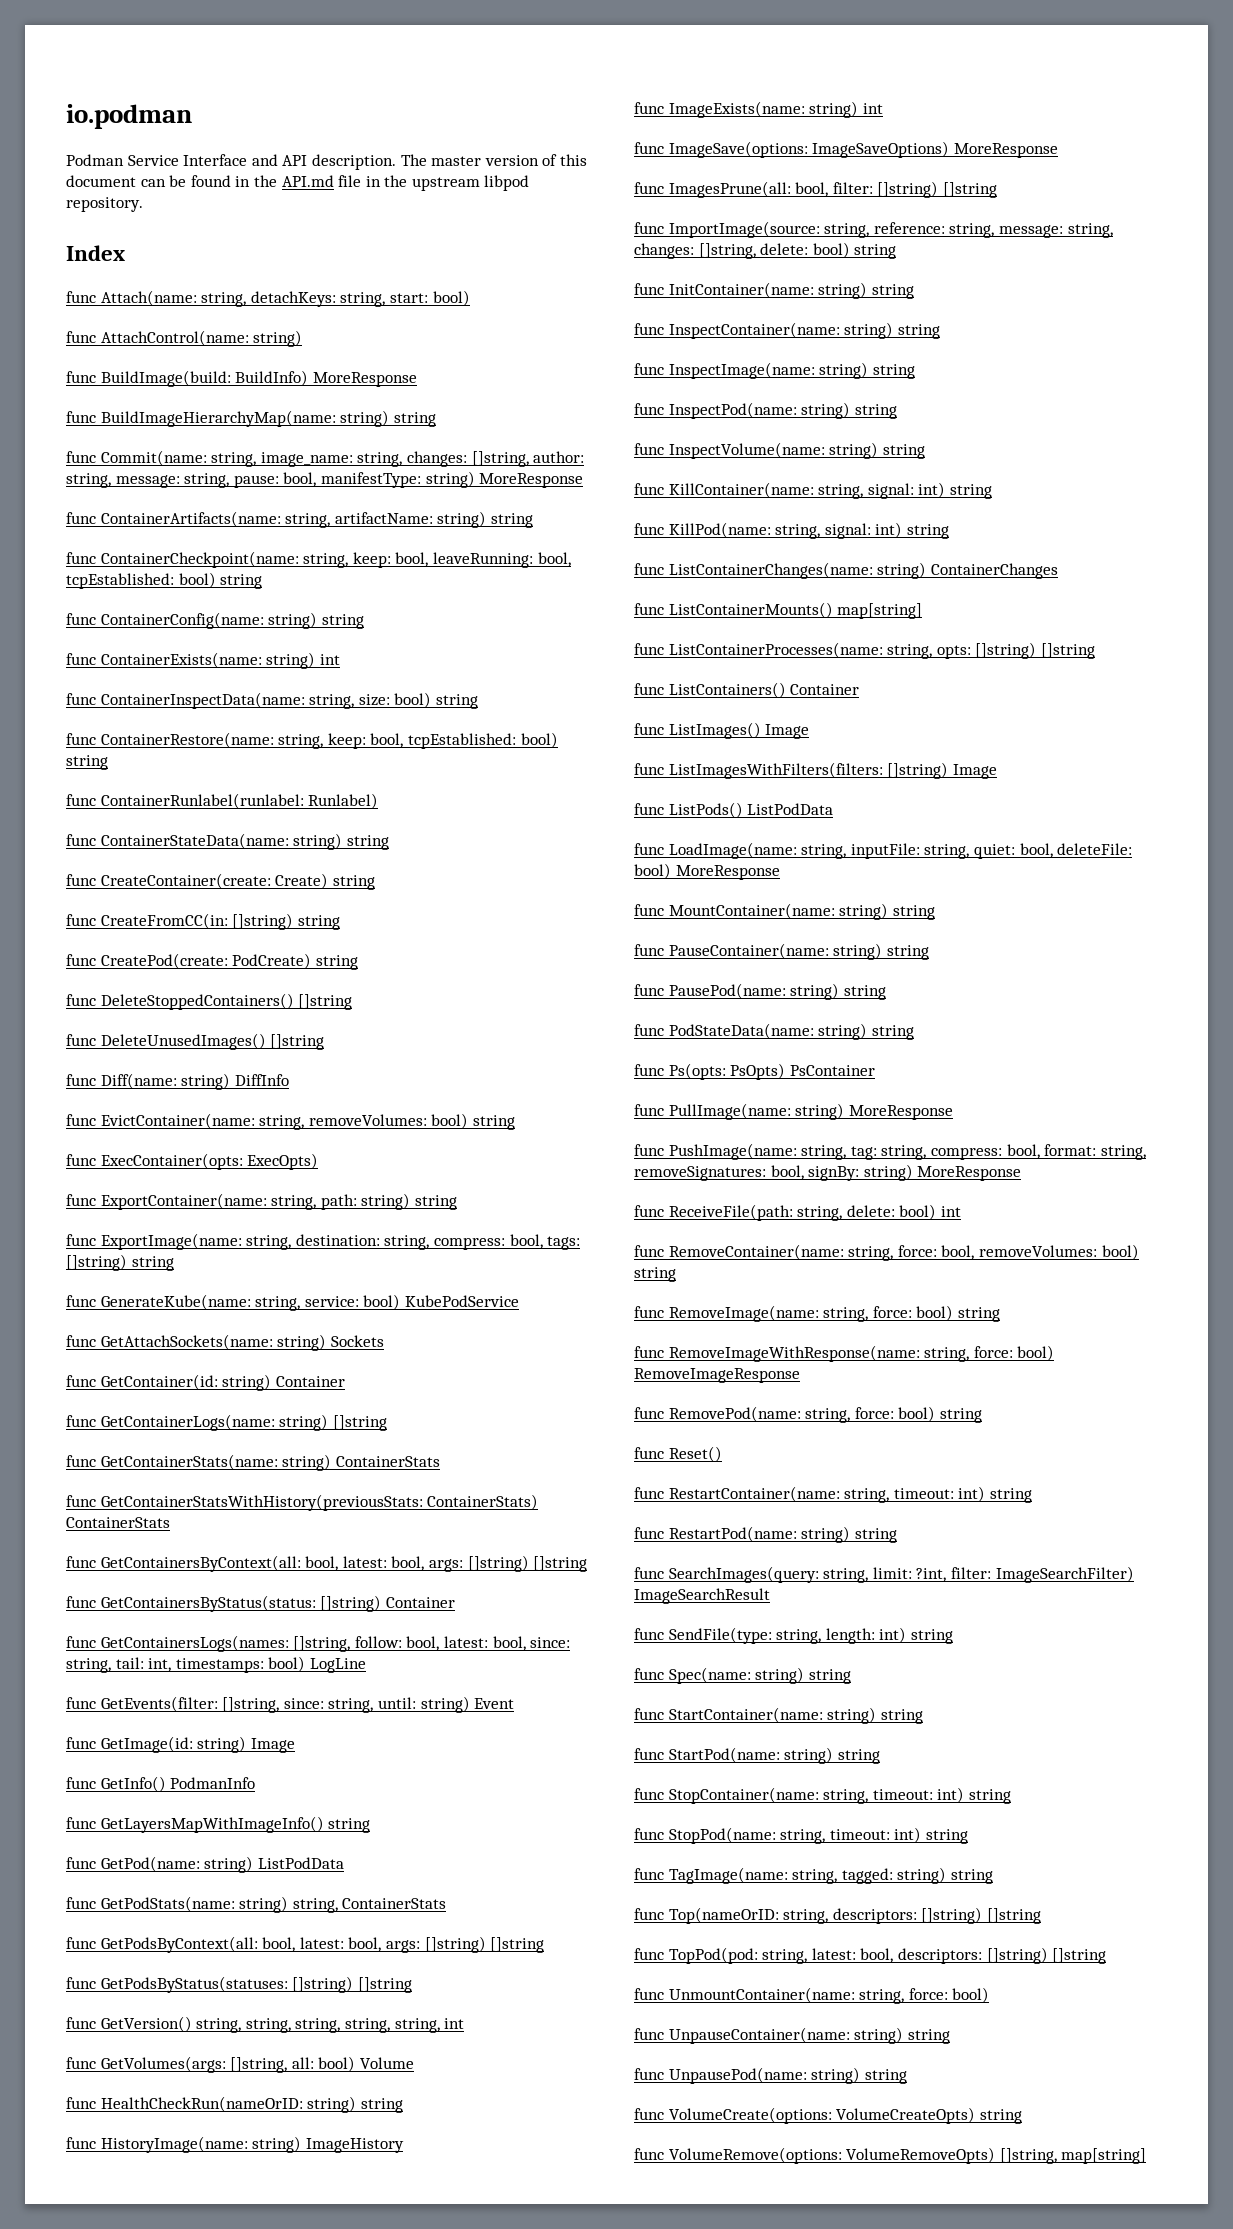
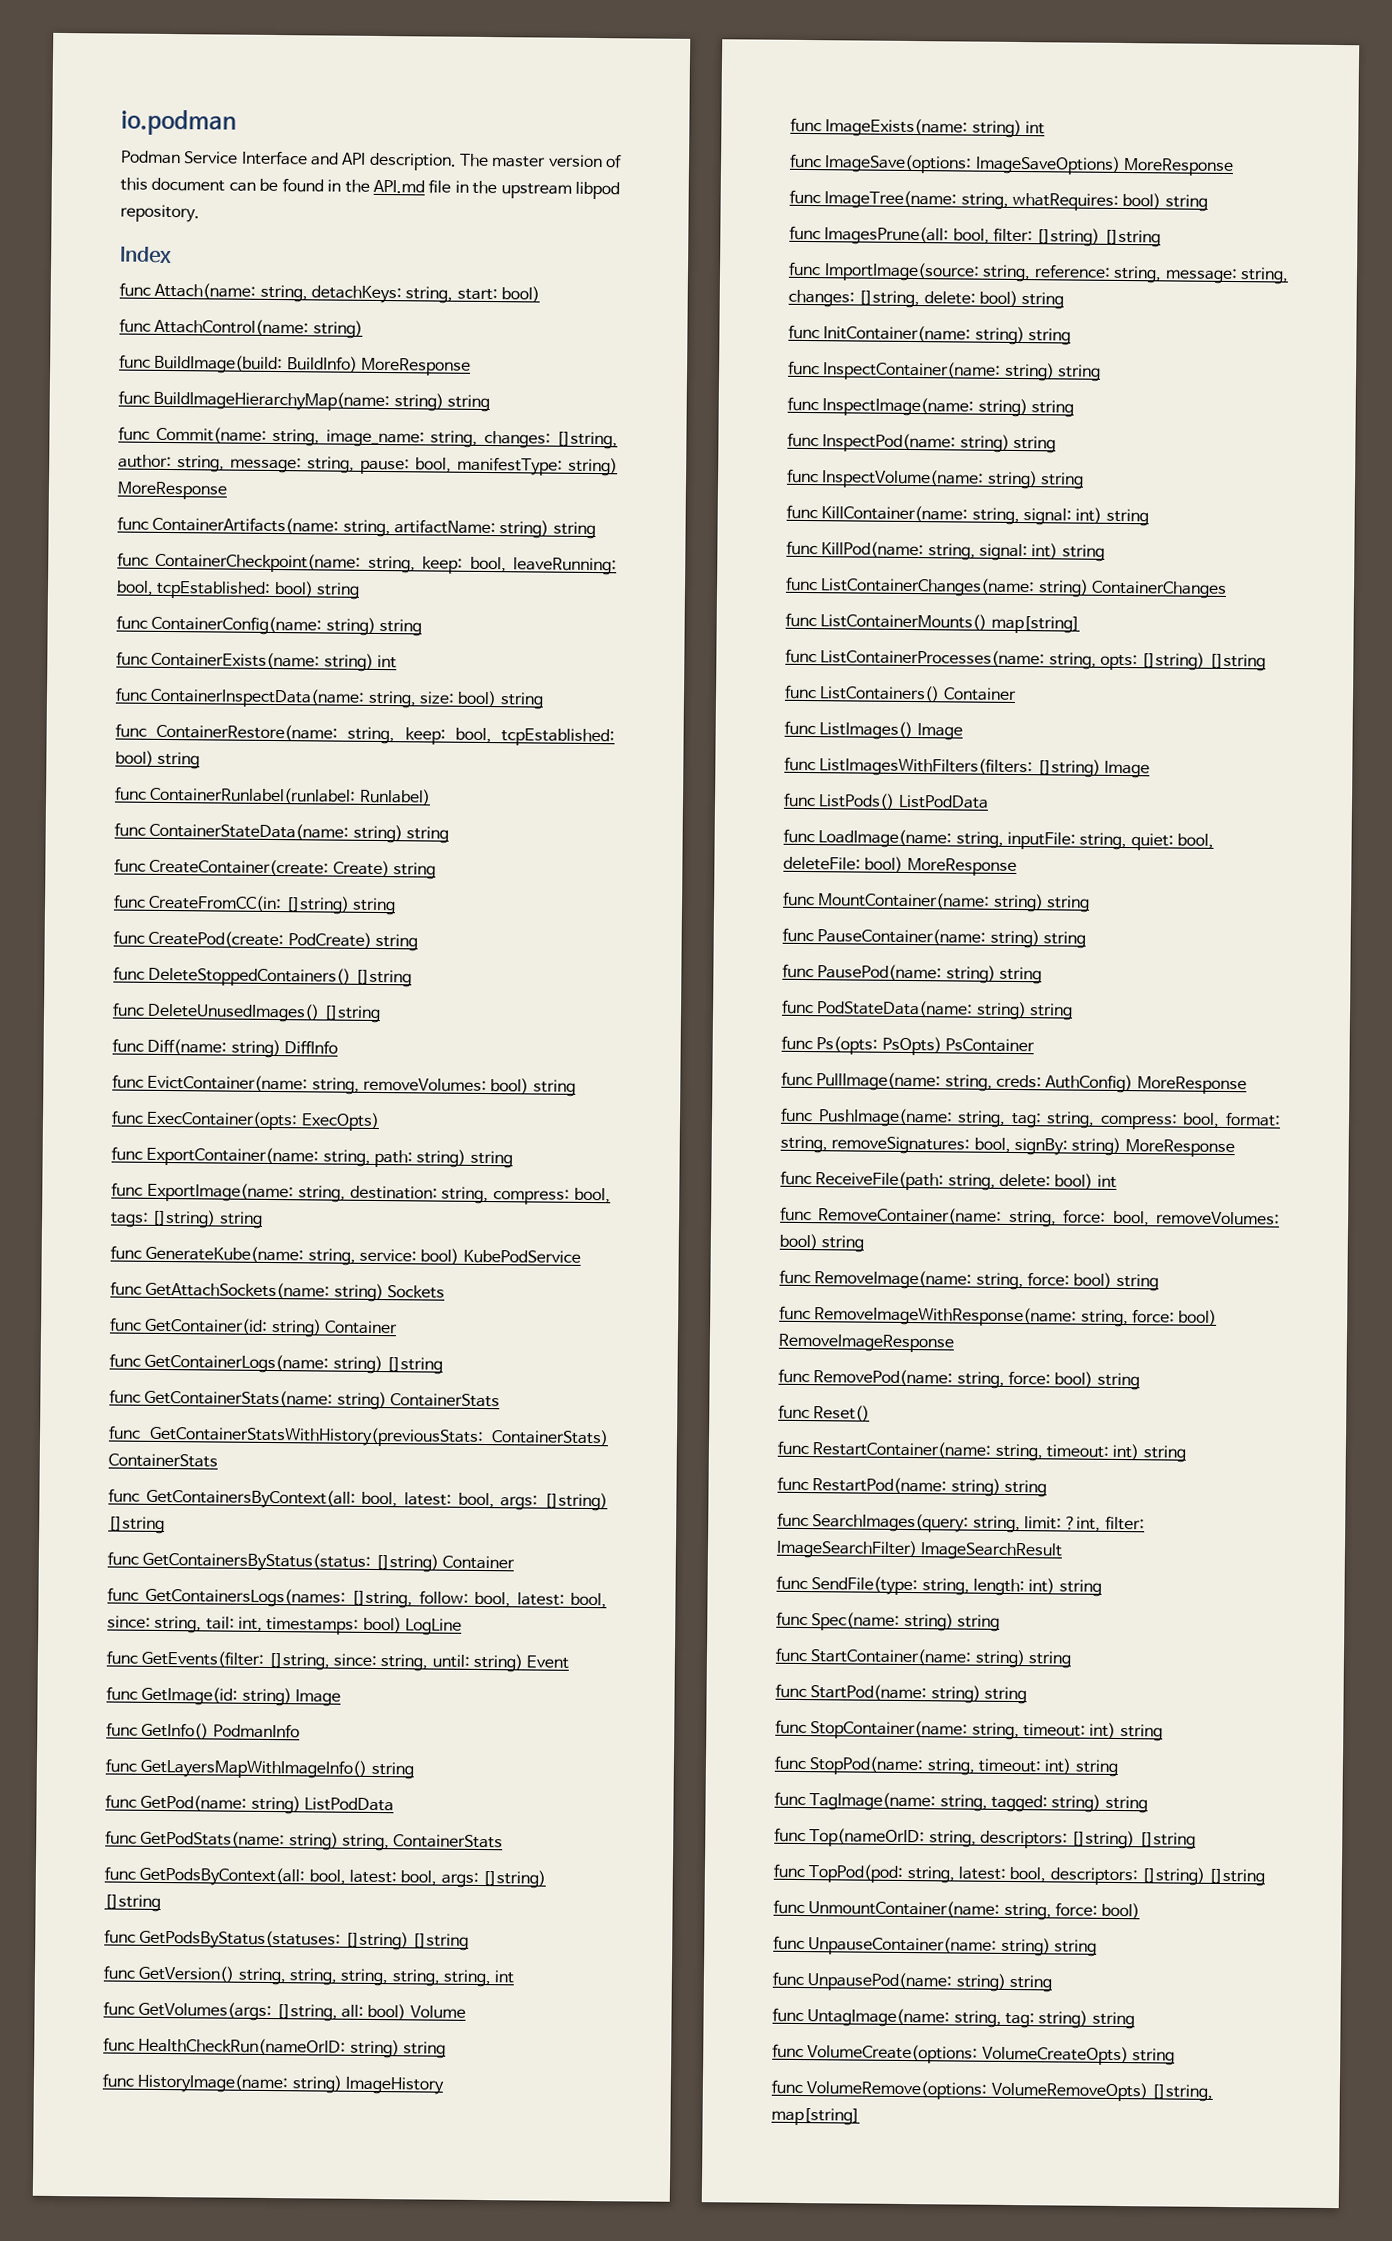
(1058, 150) none -> [789,189,1208,212] // func ImageTree(name: string, whatRequires: bool) string
[795,1103,845,1120] string) -> [944,1074,1134,1094] string, creds: AuthConfig)
(907, 2076) none -> [772,2007,1135,2030] // func UntagImage(name: string, tag: string) string

